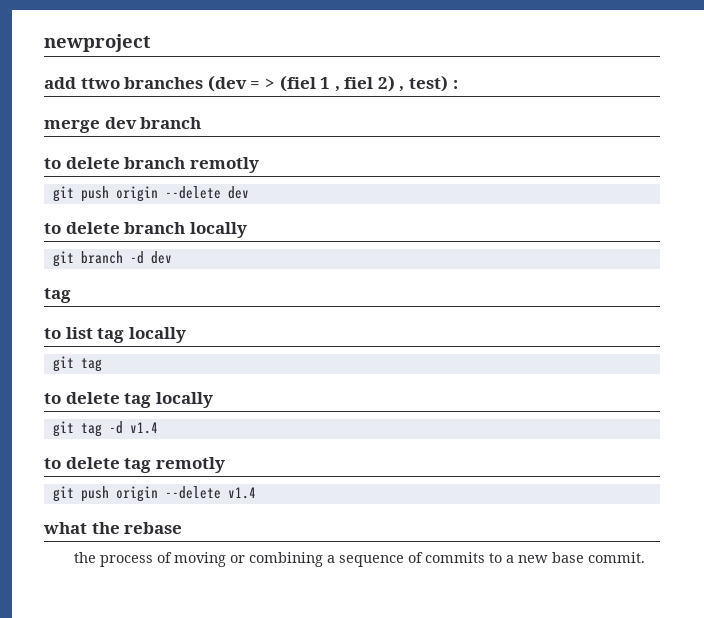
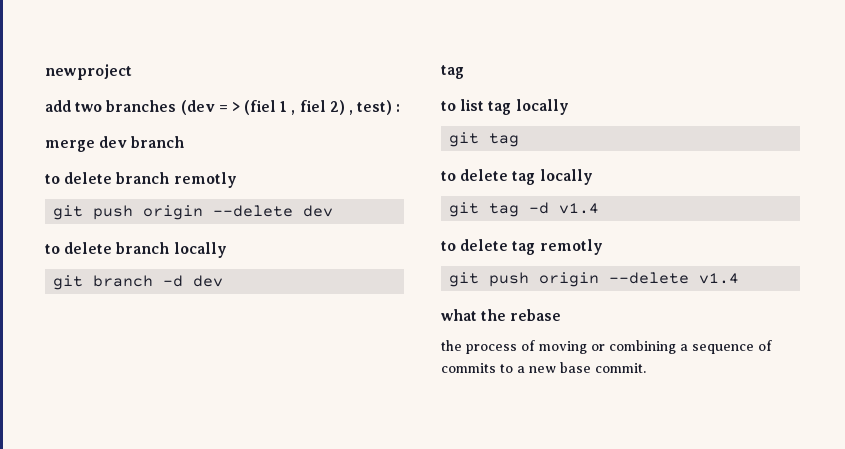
[80,78,120,89] ttwo -> [75,102,103,112] two

